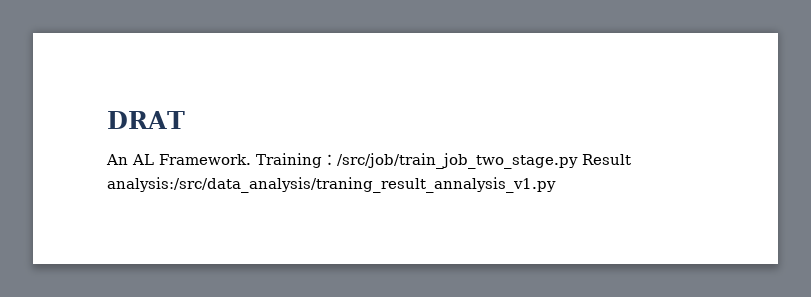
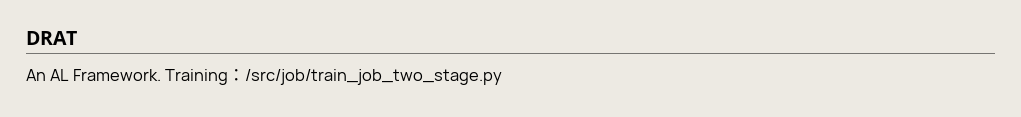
[582,154,631,165] [107,177,556,193] Result analysis:/src/data_analysis/traning_result_annalysis_v1.py -> (503, 77) none

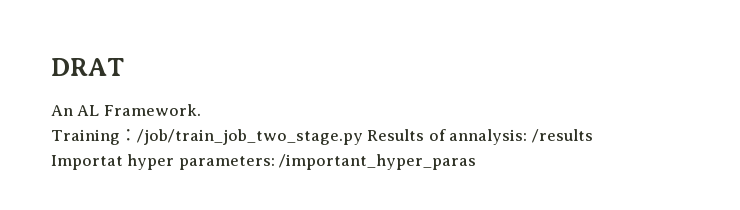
[165,69,503,85] Training：/src/job/train_job_two_stage.py -> [51,129,593,145] [51,154,477,170] // Training：/job/train_job_two_stage.py Results of annalysis: /results // Importat hyper parameters: /important_hyper_paras

